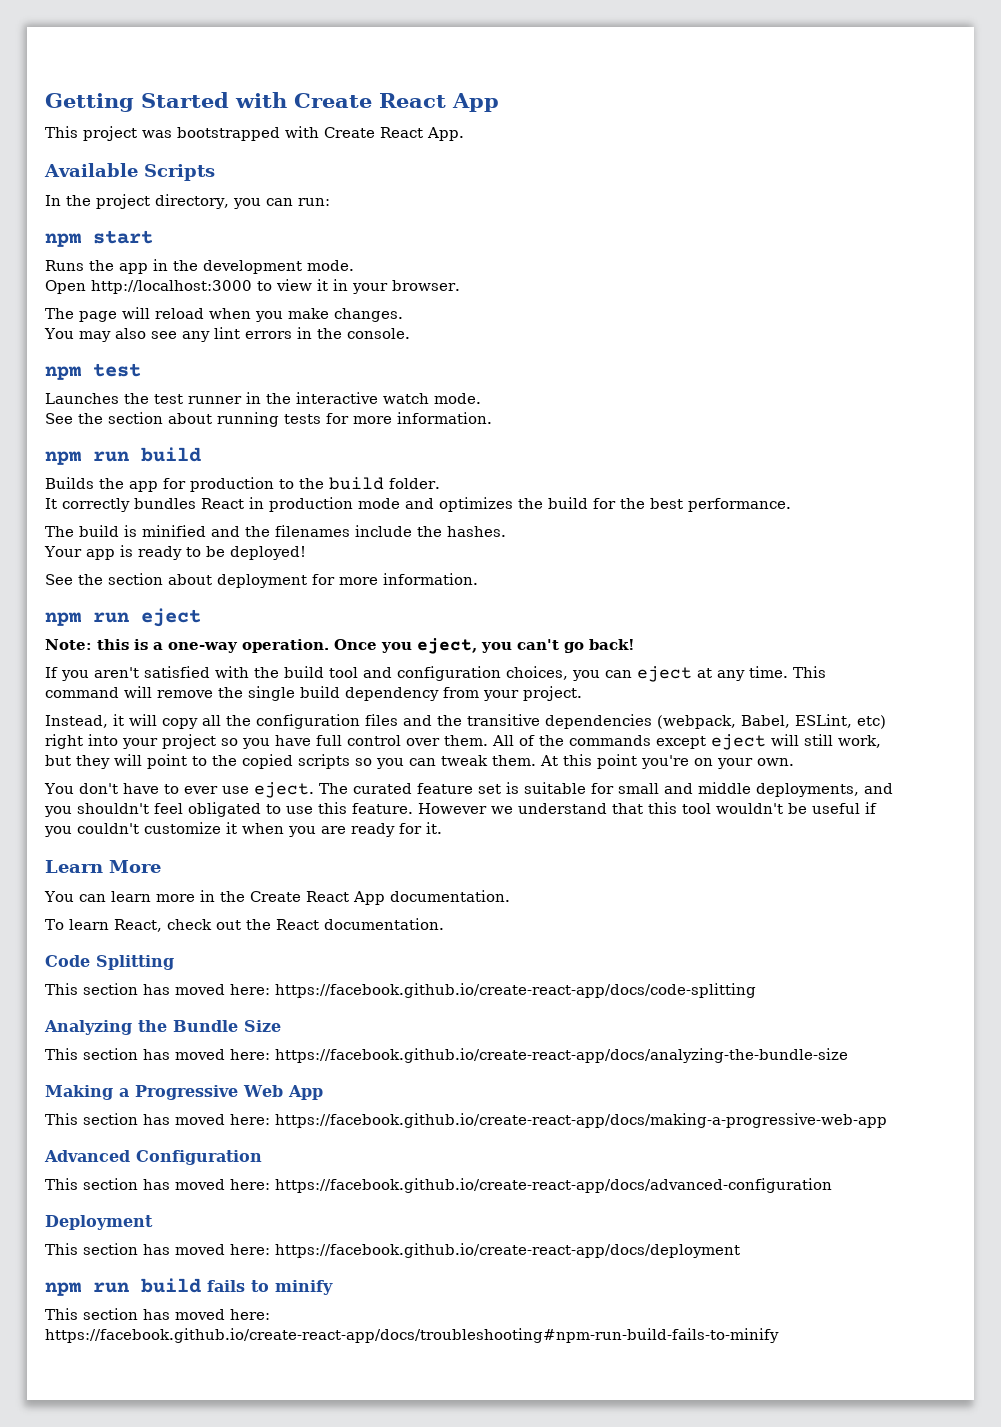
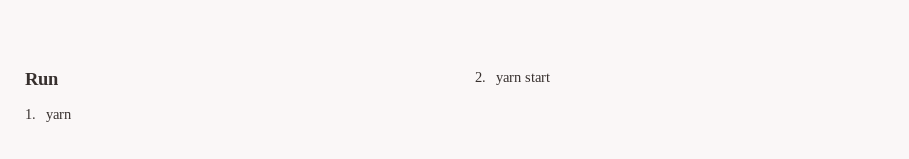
[45,92,499,112] [45,126,464,141] [44,163,215,181] [45,194,330,209] [45,230,153,247] [45,259,354,274] [45,279,460,294] [45,307,403,322] [44,327,410,342] [45,363,141,380] [45,392,481,404] [45,412,492,427] [45,447,201,465] [45,477,440,492] [45,497,791,512] [45,525,506,537] [44,545,306,560] [45,573,478,588] [45,608,201,627] [45,638,635,654] [45,666,826,682] [45,686,582,701] [45,714,886,729] [45,734,881,750] [45,754,794,769] [44,782,893,798] [44,802,877,817] [44,822,442,837] [45,860,161,873] [44,890,510,905] [45,918,444,932] [45,955,174,970] [45,983,756,998] [44,1020,281,1035] [45,1048,848,1063] [45,1085,323,1100] [45,1113,887,1128] [44,1150,262,1165] [45,1178,832,1193] [45,1215,153,1230] [45,1243,740,1258] [45,1278,333,1296] [45,1308,270,1320] [45,1328,779,1343] Getting Started with Create React App // This project was bootstrapped with Create React App. // Available Scripts // In the project directory, you can run: // npm start // Runs the app in the development mode. // Open http://localhost:3000 to view it in your browser. // The page will reload when you make changes. // You may also see any lint errors in the console. // npm test // Launches the test runner in the interactive watch mode. // See the section about running tests for more information. // npm run build // Builds the app for production to the build folder. // It correctly bundles React in production mode and optimizes the build for the best performance. // The build is minified and the filenames include the hashes. // Your app is ready to be deployed! // See the section about deployment for more information. // npm run eject // Note: this is a one-way operation. Once you eject, you can't go back! // If you aren't satisfied with the build tool and configuration choices, you can eject at any time. This command will remove the single build dependency from your project. // Instead, it will copy all the configuration files and the transitive dependencies (webpack, Babel, ESLint, etc) right into your project so you have full control over them. All of the commands except eject will still work, but they will point to the copied scripts so you can tweak them. At this point you're on your own. // You don't have to ever use eject. The curated feature set is suitable for small and middle deployments, and you shouldn't feel obligated to use this feature. However we understand that this tool wouldn't be useful if you couldn't customize it when you are ready for it. // Learn More // You can learn more in the Create React App documentation. // To learn React, check out the React documentation. // Code Splitting // This section has moved here: https://facebook.github.io/create-react-app/docs/code-splitting // Analyzing the Bundle Size // This section has moved here: https://facebook.github.io/create-react-app/docs/analyzing-the-bundle-size // Making a Progressive Web App // This section has moved here: https://facebook.github.io/create-react-app/docs/making-a-progressive-web-app // Advanced Configuration // This section has moved here: https://facebook.github.io/create-react-app/docs/advanced-configuration // Deployment // This section has moved here: https://facebook.github.io/create-react-app/docs/deployment // npm run build fails to minify // This section has moved here: https://facebook.github.io/create-react-app/docs/troubleshooting#npm-run-build-fails-to-minify -> [25,73,59,85] [25,109,72,122] [475,72,550,85] Run // 1. yarn // 2. yarn start

